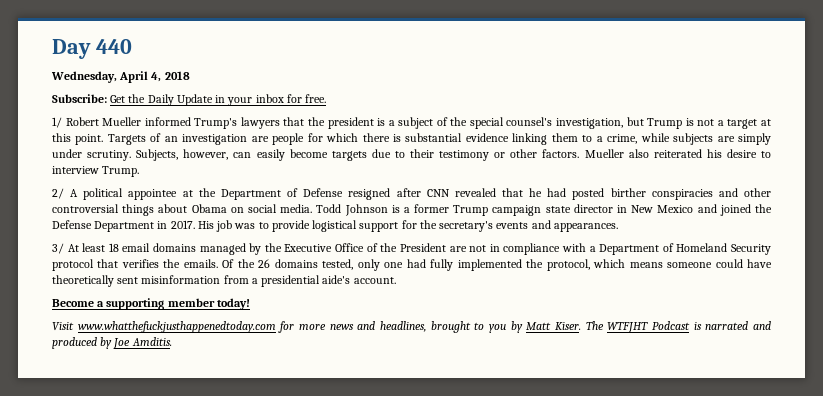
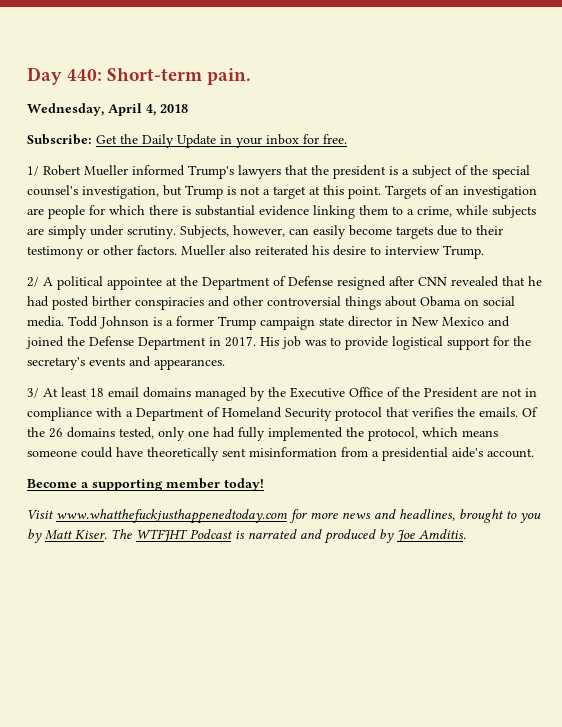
[95,39,132,54] 440 -> [67,68,252,85] 440: Short-term pain.

